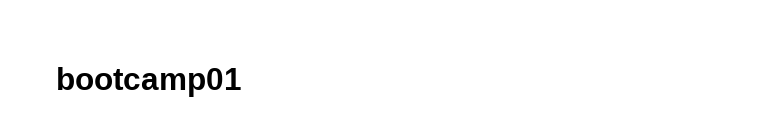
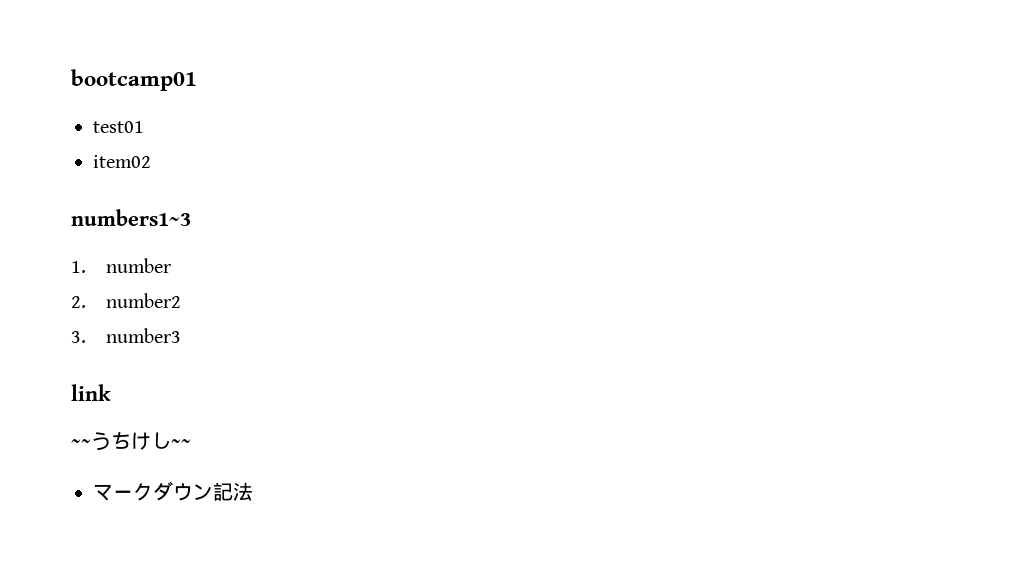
(242, 82) none -> [93,121,144,133] [93,155,151,168] [71,209,191,226] [71,258,171,273] [71,293,181,308] [71,328,181,343] [71,384,111,401] [71,431,191,451] [93,481,253,501] // test01 // item02 // numbers1~3 // 1. number // 2. number2 // 3. number3 // link // ~~うちけし~~ // マークダウン記法

